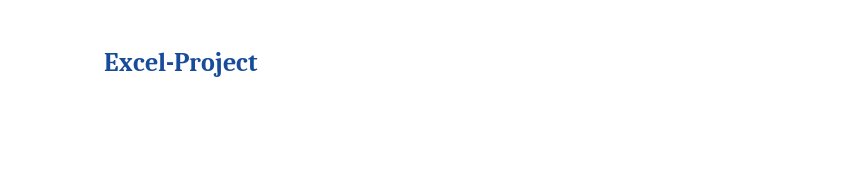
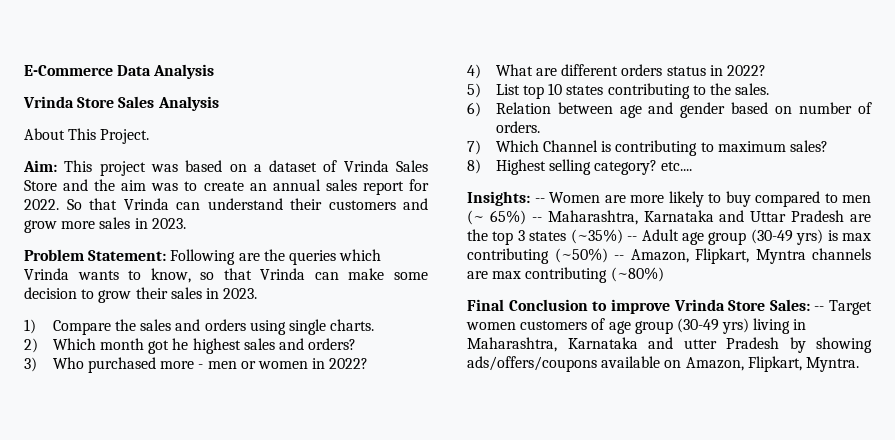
[104,52,258,77] Excel-Project -> [24,64,215,79] [23,96,219,111] [24,128,150,144] [23,160,429,176] [24,179,429,195] [24,198,428,210] [24,217,186,233] [24,249,382,265] [24,268,428,283] [24,287,258,303] [24,319,375,335] [24,338,357,354] [24,357,369,373] [467,64,766,79] [467,83,770,99] [467,102,872,118] [495,121,540,133] [467,140,828,156] [467,159,693,175] [467,191,871,207] [467,210,871,225] [467,229,871,245] [467,248,871,264] [467,267,664,283] [467,299,872,315] [466,318,807,334] [467,337,872,353] [467,356,859,372] E-Commerce Data Analysis // Vrinda Store Sales Analysis // About This Project. // Aim: This project was based on a dataset of Vrinda Sales Store and the aim was to create an annual sales report for 2022. So that Vrinda can understand their customers and grow more sales in 2023. // Problem Statement: Following are the queries which Vrinda wants to know, so that Vrinda can make some decision to grow their sales in 2023. // 1) Compare the sales and orders using single charts. // 2) Which month got he highest sales and orders? // 3) Who purchased more - men or women in 2022? // 4) What are different orders status in 2022? // 5) List top 10 states contributing to the sales. // 6) Relation between age and gender based on number of orders. // 7) Which Channel is contributing to maximum sales? // 8) Highest selling category? etc.... // Insights: -- Women are more likely to buy compared to men (~ 65%) -- Maharashtra, Karnataka and Uttar Pradesh are the top 3 states (~35%) -- Adult age group (30-49 yrs) is max contributing (~50%) -- Amazon, Flipkart, Myntra channels are max contributing (~80%) // Final Conclusion to improve Vrinda Store Sales: -- Target women customers of age group (30-49 yrs) living in Maharashtra, Karnataka and utter Pradesh by showing ads/offers/coupons available on Amazon, Flipkart, Myntra.

